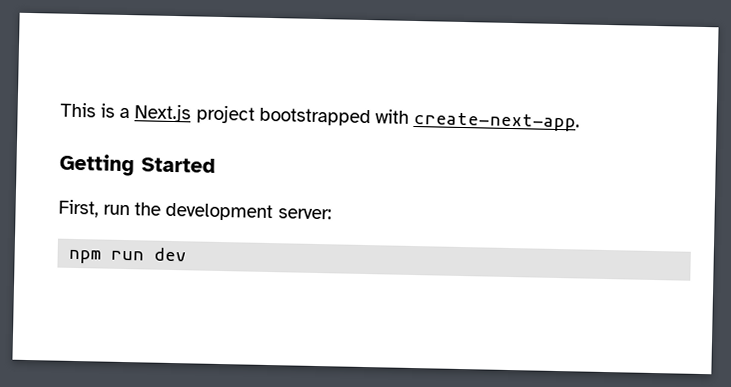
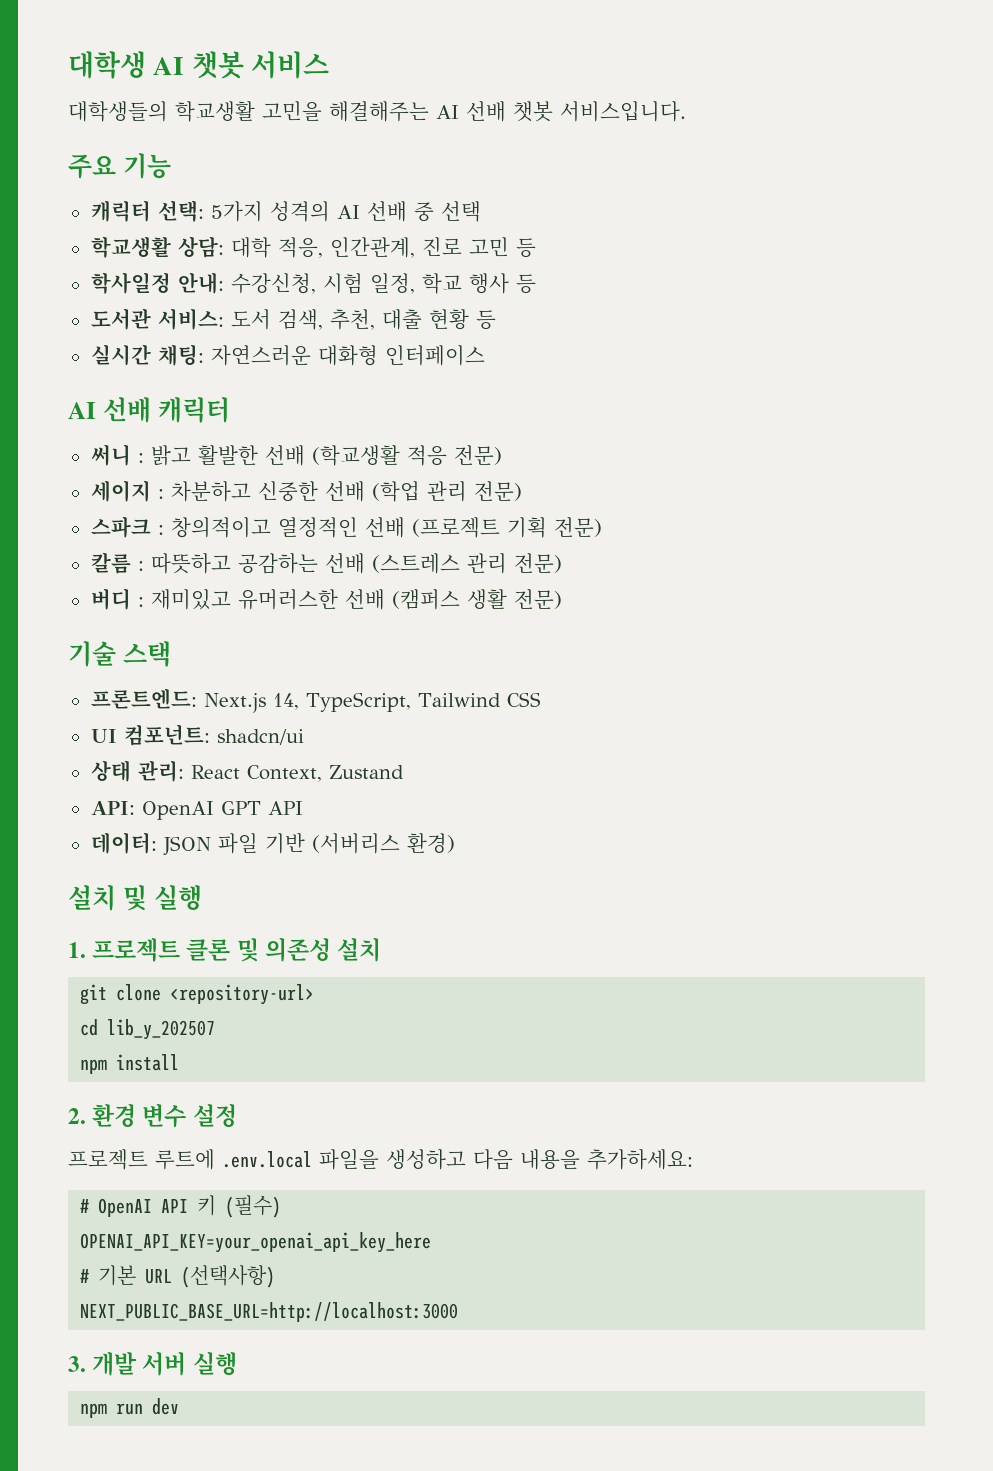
[60,102,580,132] [59,153,216,177] [58,199,332,222] This is a Next.js project bootstrapped with create-next-app. // Getting Started // First, run the development server: -> [68,51,329,79] [68,101,686,122] [68,153,171,179] [90,200,481,222] [90,236,536,258] [90,272,536,294] [90,308,496,330] [90,344,485,366] [68,397,230,423] [90,444,502,466] [90,480,522,502] [90,516,602,538] [90,552,562,574] [90,588,562,610] [68,641,171,667] [90,688,541,713] [90,724,304,746] [90,760,404,782] [90,801,303,820] [90,832,455,856] [68,885,202,911] [68,938,382,962] [80,984,315,1005] [80,1019,216,1040] [80,1054,180,1074] [68,1104,237,1128] [68,1149,693,1170] [80,1195,282,1218] [80,1232,432,1253] [80,1265,276,1288] [80,1302,459,1322] [68,1352,237,1376] 대학생 AI 챗봇 서비스 // 대학생들의 학교생활 고민을 해결해주는 AI 선배 챗봇 서비스입니다. // 주요 기능 // 캐릭터 선택: 5가지 성격의 AI 선배 중 선택 // 학교생활 상담: 대학 적응, 인간관계, 진로 고민 등 // 학사일정 안내: 수강신청, 시험 일정, 학교 행사 등 // 도서관 서비스: 도서 검색, 추천, 대출 현황 등 // 실시간 채팅: 자연스러운 대화형 인터페이스 // AI 선배 캐릭터 // 써니 : 밝고 활발한 선배 (학교생활 적응 전문) // 세이지 : 차분하고 신중한 선배 (학업 관리 전문) // 스파크 : 창의적이고 열정적인 선배 (프로젝트 기획 전문) // 칼름 : 따뜻하고 공감하는 선배 (스트레스 관리 전문) // 버디 : 재미있고 유머러스한 선배 (캠퍼스 생활 전문) // 기술 스택 // 프론트엔드: Next.js 14, TypeScript, Tailwind CSS // UI 컴포넌트: shadcn/ui // 상태 관리: React Context, Zustand // API: OpenAI GPT API // 데이터: JSON 파일 기반 (서버리스 환경) // 설치 및 실행 // 1. 프로젝트 클론 및 의존성 설치 // git clone <repository-url> // cd lib_y_202507 // npm install // 2. 환경 변수 설정 // 프로젝트 루트에 .env.local 파일을 생성하고 다음 내용을 추가하세요: // # OpenAI API 키 (필수) // OPENAI_API_KEY=your_openai_api_key_here // # 기본 URL (선택사항) // NEXT_PUBLIC_BASE_URL=http://localhost:3000 // 3. 개발 서버 실행

